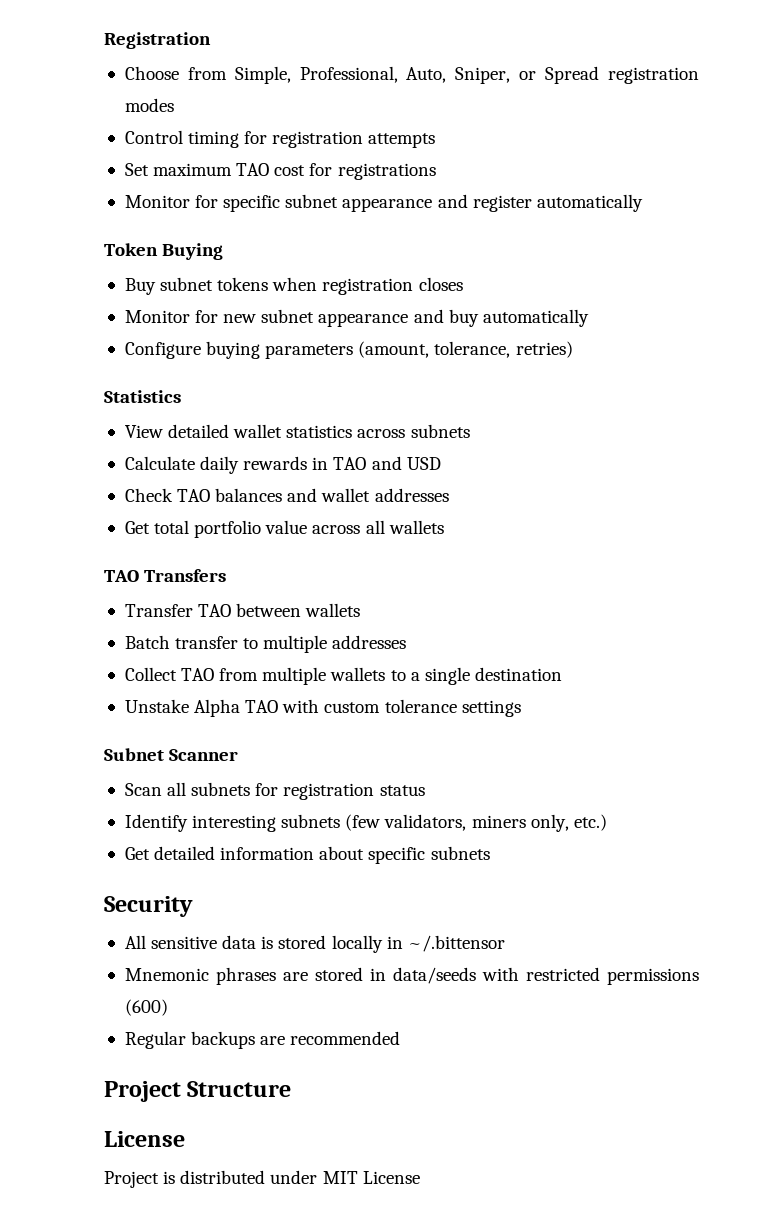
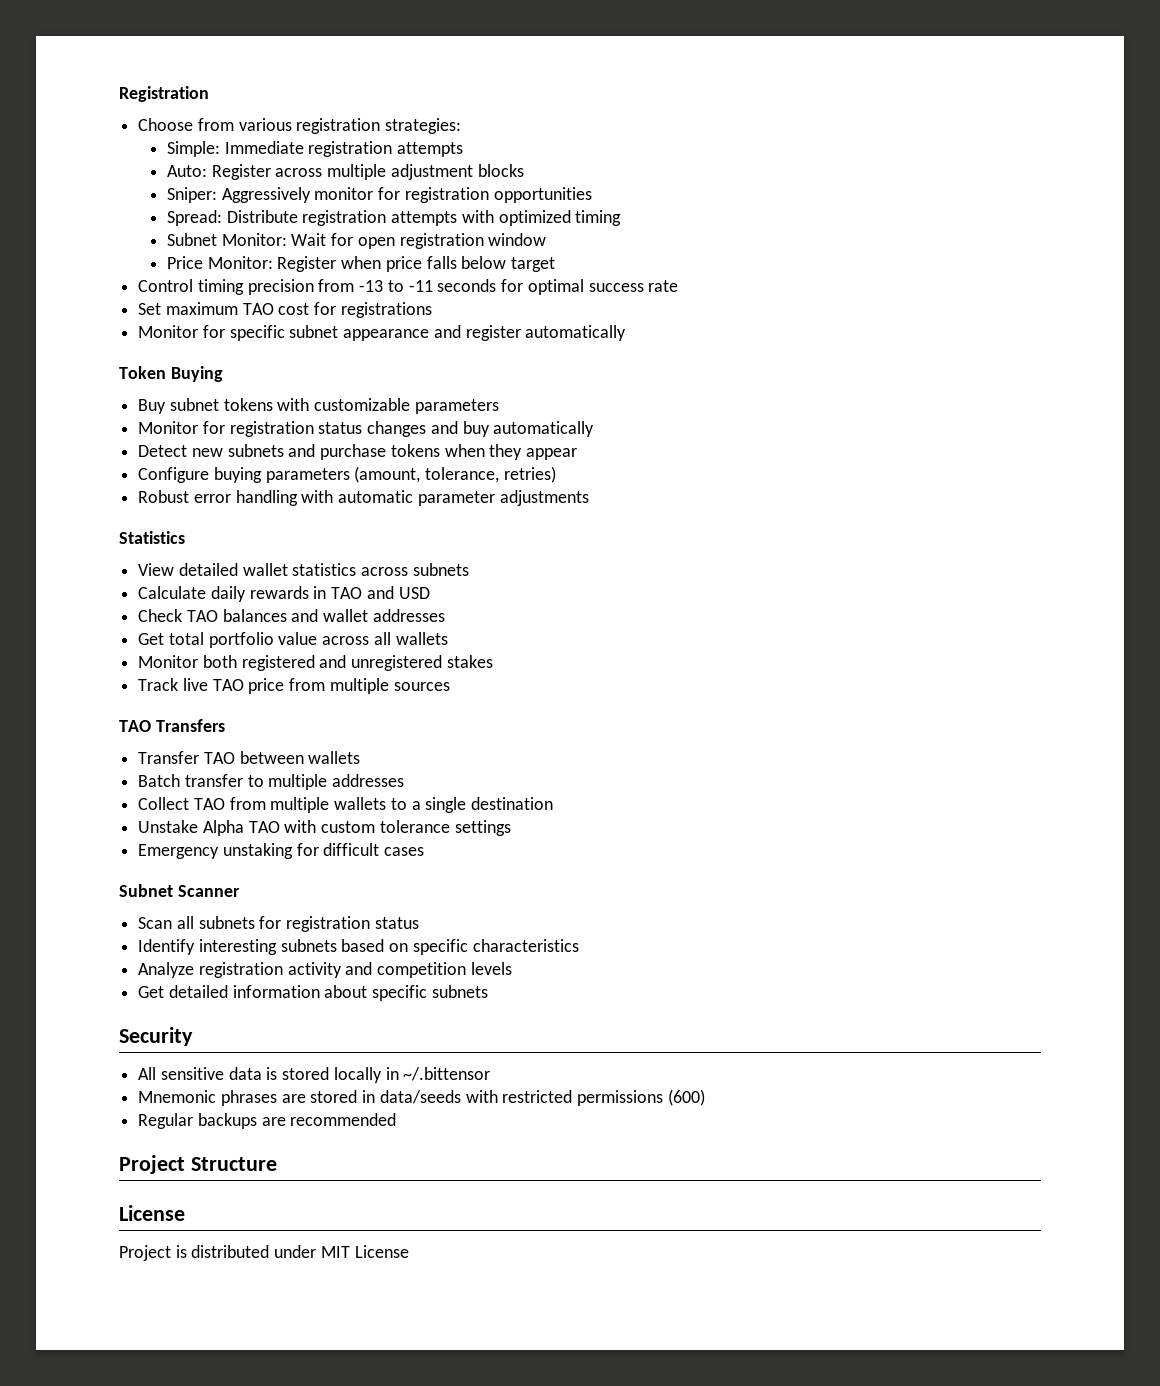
[234,66,699,84] [124,98,174,112] [124,130,436,148] Simple, Professional, Auto, Sniper, or Spread registration modes // Control timing for registration attempts -> [238,118,462,134] [167,141,464,157] [167,164,524,180] [167,187,592,203] [167,210,622,226] [167,233,547,249] [167,256,556,272] [138,279,679,295] various registration strategies: // Simple: Immediate registration attempts // Auto: Register across multiple adjustment blocks // Sniper: Aggressively monitor for registration opportunities // Spread: Distribute registration attempts with optimized timing // Subnet Monitor: Wait for open registration window // Price Monitor: Register when price falls below target // Control timing precision from -13 to -11 seconds for optimal success rate
[272,277,463,295] [124,309,409,327] when registration closes // Monitor for new subnet appearance -> [277,398,499,414] [138,421,427,437] with customizable parameters // Monitor for registration status changes
(589, 318) none -> [138,444,578,460] // Detect new subnets and purchase tokens when they appear
(573, 349) none -> [138,490,589,506] // Robust error handling with automatic parameter adjustments
(444, 527) none -> [138,655,493,671] [138,678,450,694] // Monitor both registered and unregistered stakes // Track live TAO price from multiple sources
(521, 708) none -> [138,843,425,859] // Emergency unstaking for difficult cases
[345,814,607,832] (few validators, miners only, etc.) -> [341,939,579,955] [138,962,512,978] based on specific characteristics // Analyze registration activity and competition levels

